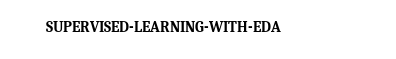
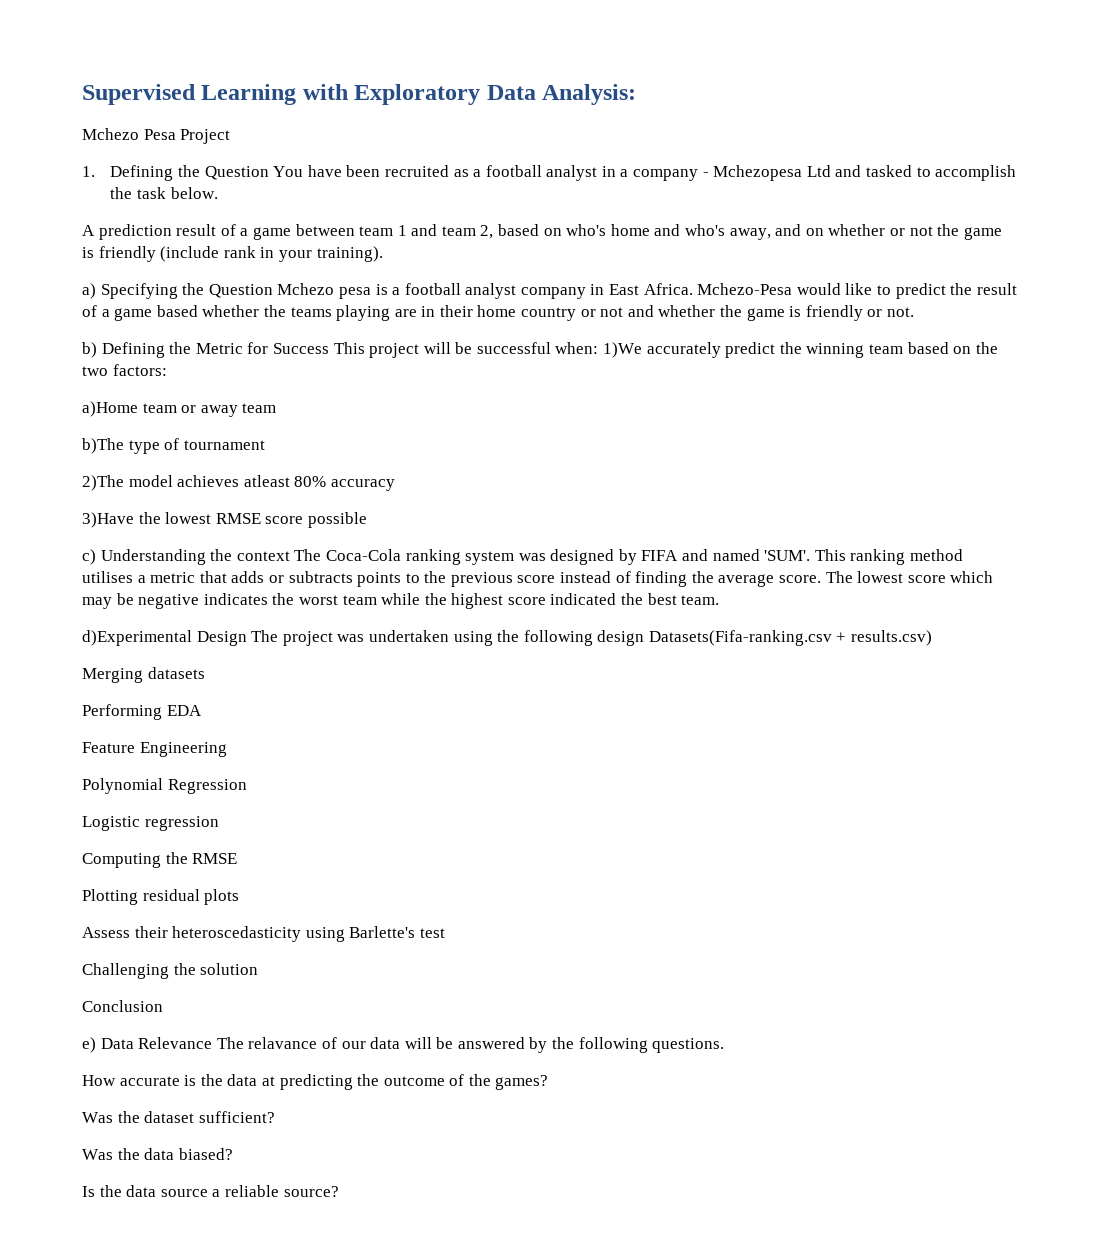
[46,21,281,32] SUPERVISED-LEARNING-WITH-EDA -> [82,84,637,105] [82,128,231,144] [82,165,1017,181] [110,187,218,199] [82,224,1002,240] [82,246,383,262] [82,283,1017,299] [82,305,914,321] [82,342,998,358] [82,364,167,376] [82,401,277,417] [82,438,265,454] [82,475,395,491] [82,512,367,528] [82,549,964,565] [82,571,994,587] [82,593,720,609] [82,630,933,646] [82,667,205,683] [82,704,202,720] [82,742,227,757] [82,778,247,794] [82,816,219,831] [82,852,238,868] [82,889,240,905] [82,926,445,942] [82,963,259,979] [82,1000,163,1012] [82,1037,725,1053] [82,1074,549,1090] [82,1111,275,1123] [82,1148,233,1160] [82,1185,339,1197] Supervised Learning with Exploratory Data Analysis: // Mchezo Pesa Project // 1. Defining the Question You have been recruited as a football analyst in a company - Mchezopesa Ltd and tasked to accomplish the task below. // A prediction result of a game between team 1 and team 2, based on who's home and who's away, and on whether or not the game is friendly (include rank in your training). // a) Specifying the Question Mchezo pesa is a football analyst company in East Africa. Mchezo-Pesa would like to predict the result of a game based whether the teams playing are in their home country or not and whether the game is friendly or not. // b) Defining the Metric for Success This project will be successful when: 1)We accurately predict the winning team based on the two factors: // a)Home team or away team // b)The type of tournament // 2)The model achieves atleast 80% accuracy // 3)Have the lowest RMSE score possible // c) Understanding the context The Coca-Cola ranking system was designed by FIFA and named 'SUM'. This ranking method utilises a metric that adds or subtracts points to the previous score instead of finding the average score. The lowest score which may be negative indicates the worst team while the highest score indicated the best team. // d)Experimental Design The project was undertaken using the following design Datasets(Fifa-ranking.csv + results.csv) // Merging datasets // Performing EDA // Feature Engineering // Polynomial Regression // Logistic regression // Computing the RMSE // Plotting residual plots // Assess their heteroscedasticity using Barlette's test // Challenging the solution // Conclusion // e) Data Relevance The relavance of our data will be answered by the following questions. // How accurate is the data at predicting the outcome of the games? // Was the dataset sufficient? // Was the data biased? // Is the data source a reliable source?

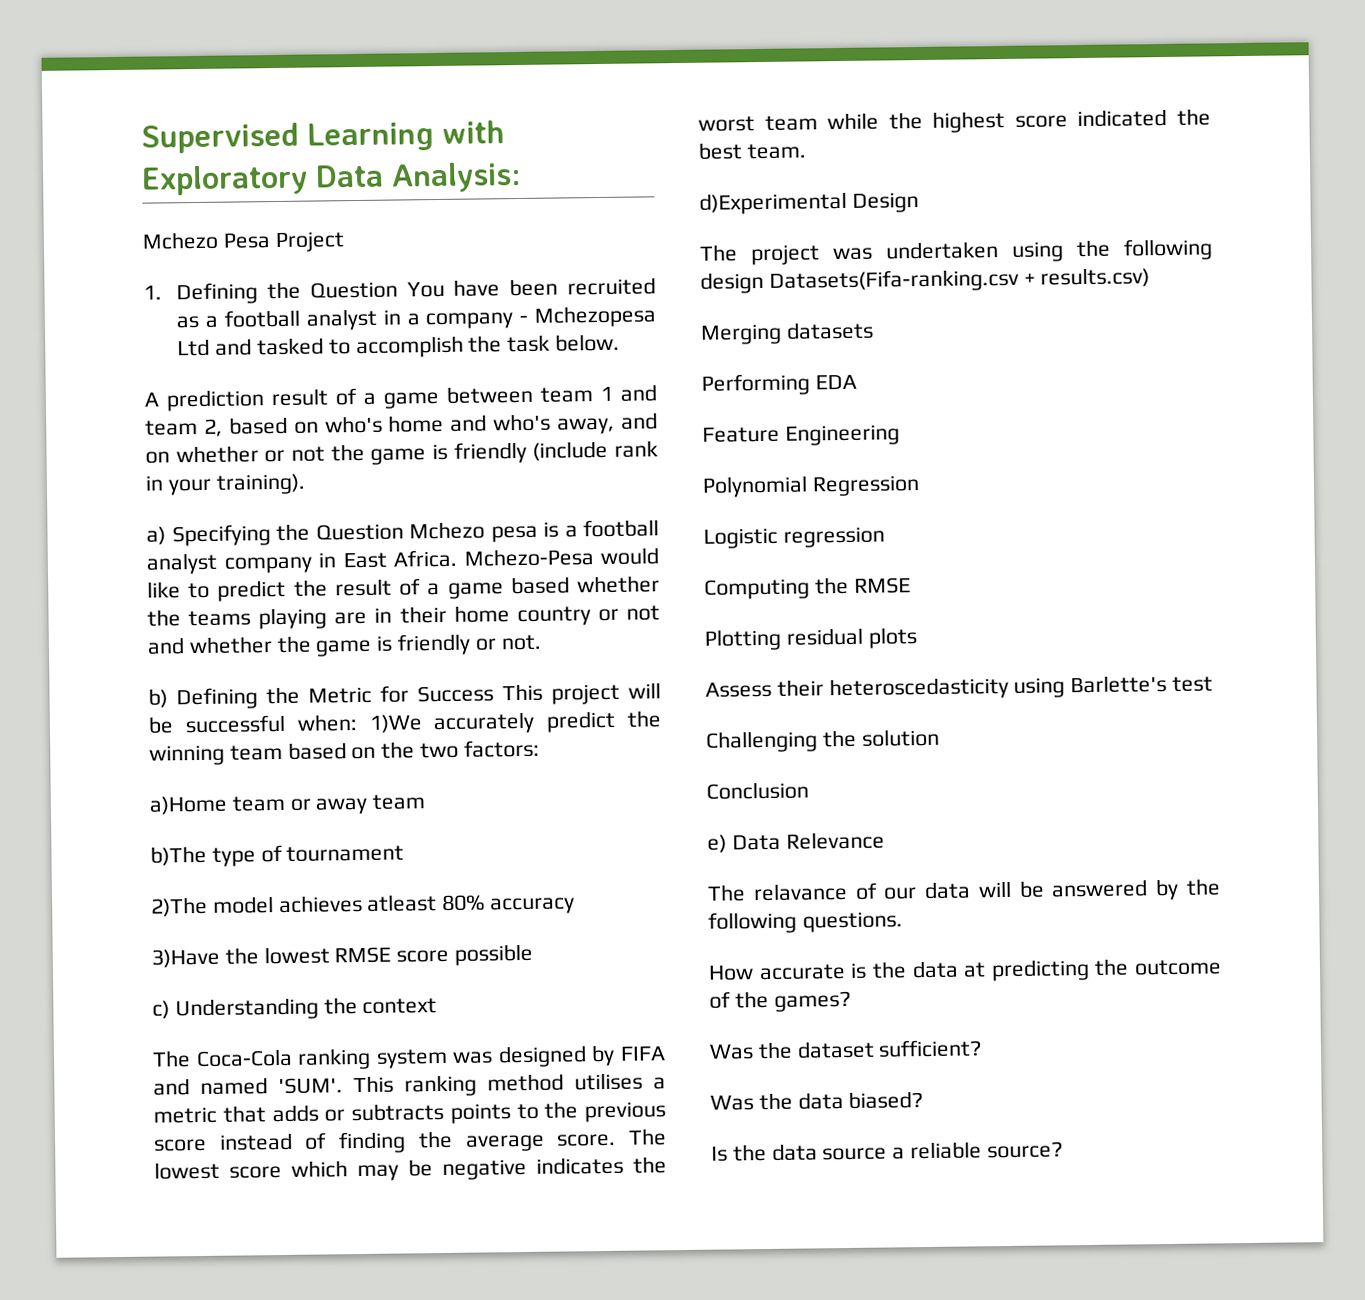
(290, 556) none -> (438, 1006) //
(247, 638) none -> (919, 202) //
(213, 1043) none -> (885, 840) //

